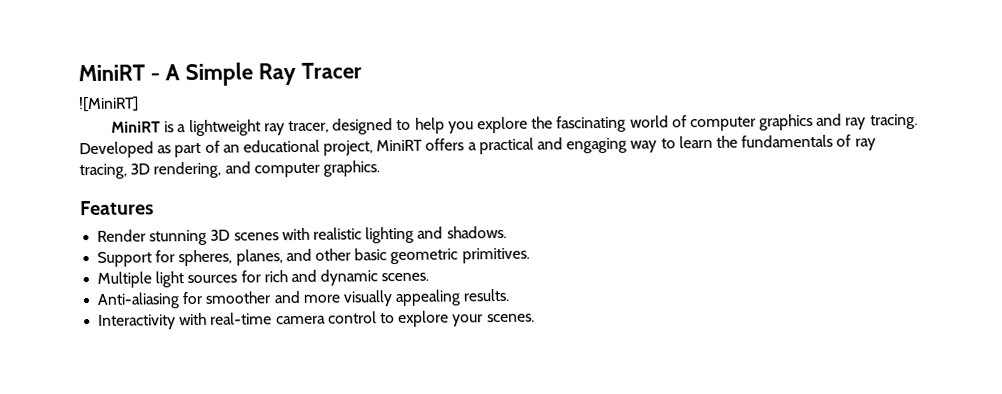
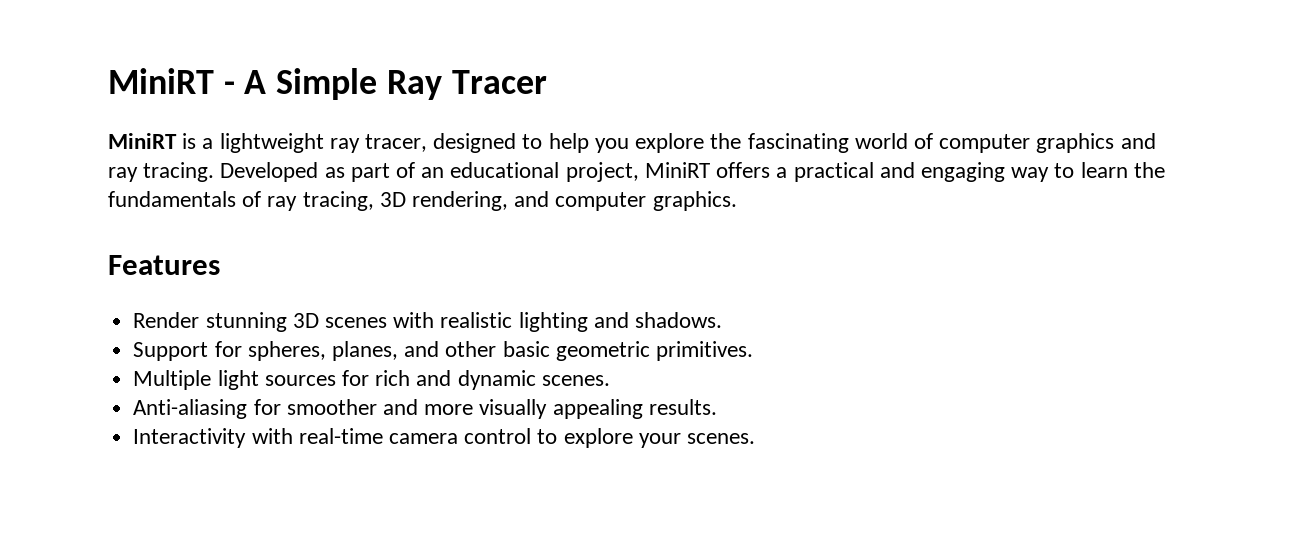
[79,96,139,113] // ![MiniRT] -> (547, 82) none

